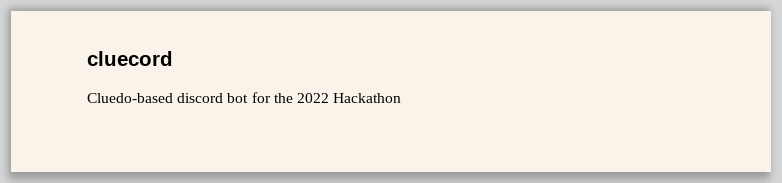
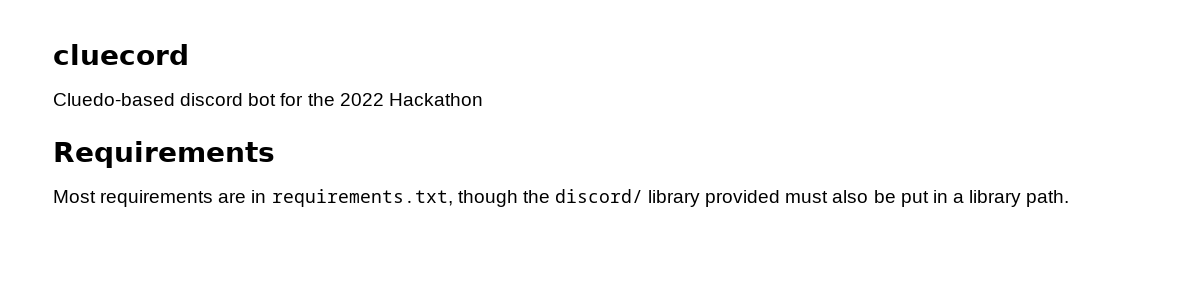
(402, 98) none -> [53,141,275,168] [53,189,1070,207] // Requirements // Most requirements are in requirements.txt, though the discord/ library provided must also be put in a library path.

